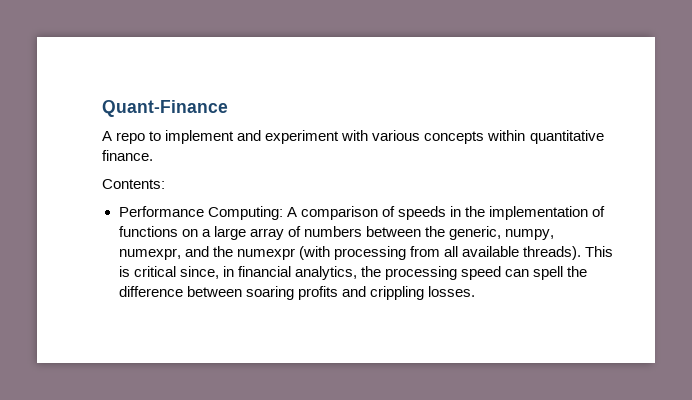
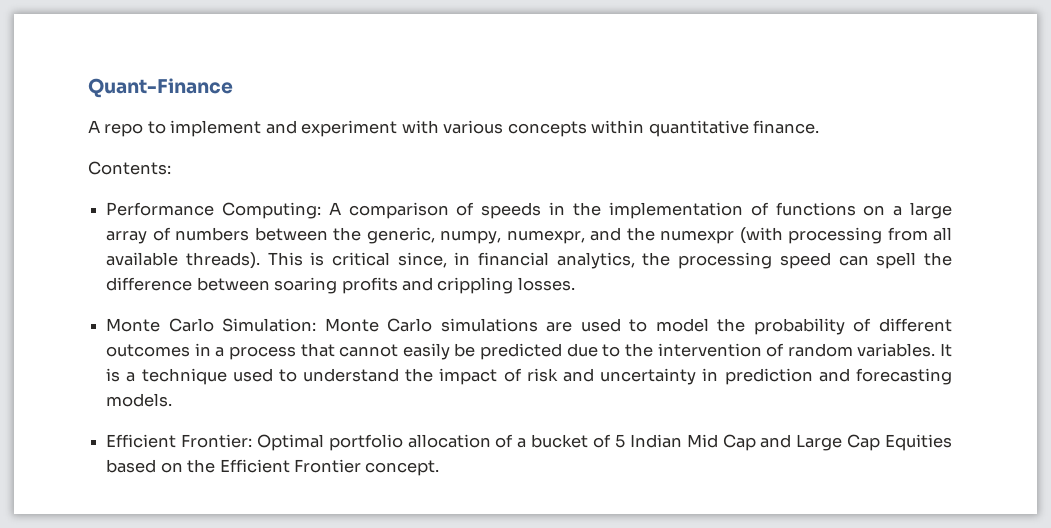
(475, 291) none -> [106,318,952,335] [106,343,953,360] [106,368,953,385] [106,393,173,407] [106,434,953,451] [106,459,440,476] // Monte Carlo Simulation: Monte Carlo simulations are used to model the probability of different outcomes in a process that cannot easily be predicted due to the intervention of random variables. It is a technique used to understand the impact of risk and uncertainty in prediction and forecasting models. // Efficient Frontier: Optimal portfolio allocation of a bucket of 5 Indian Mid Cap and Large Cap Equities based on the Efficient Frontier concept.

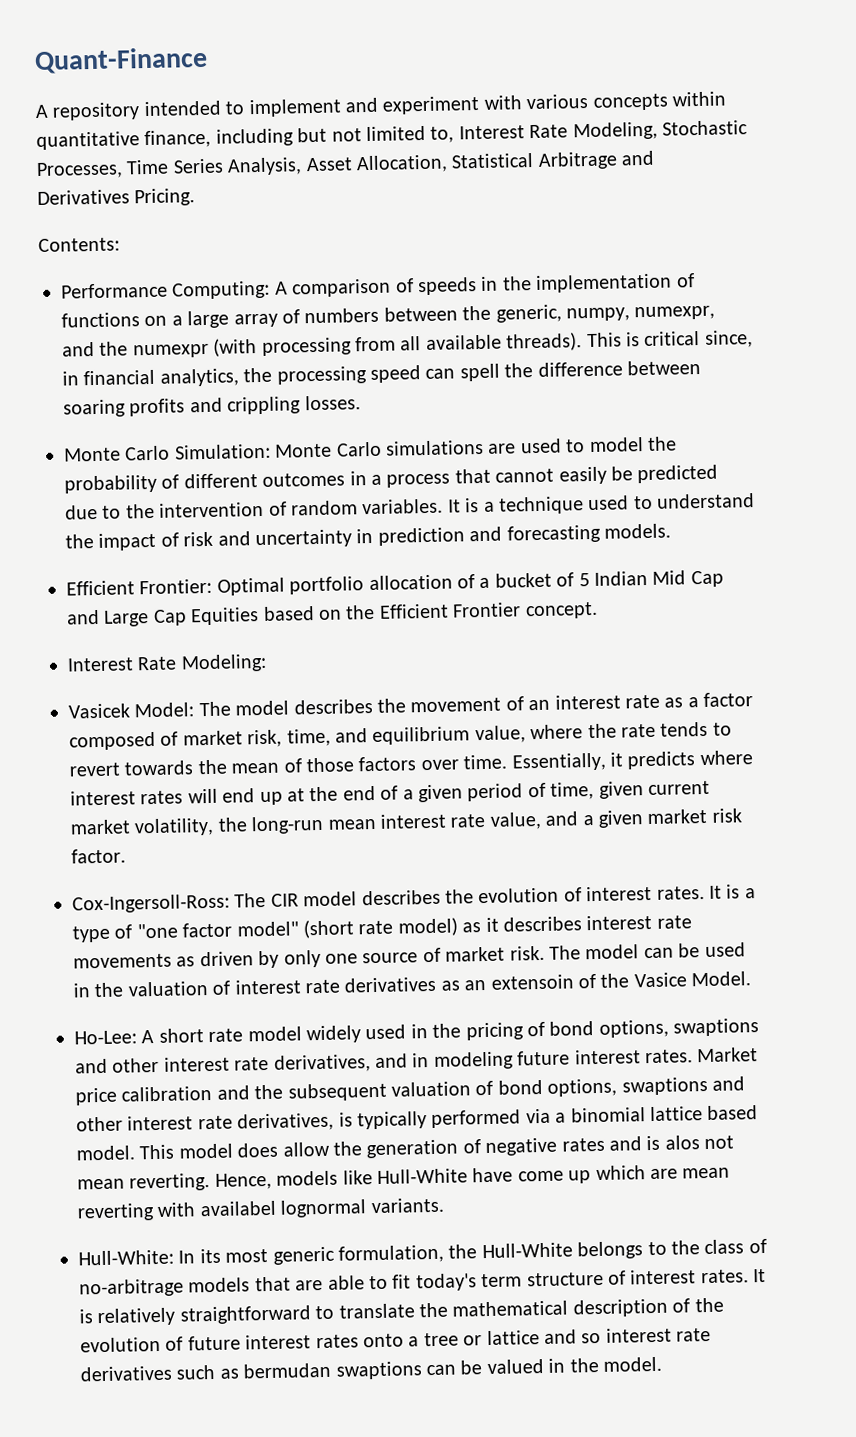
[104,123,144,137] repo -> [52,100,222,121] repository intended
[753,120,820,134] finance. -> [144,120,748,149] [36,150,655,180] [37,188,196,207] finance, including but not limited to, Interest Rate Modeling, Stochastic Processes, Time Series Analysis, Asset Allocation, Statistical Arbitrage and Derivatives Pricing.
(440, 468) none -> [67,653,267,673] [68,692,754,719] [69,721,732,751] [69,750,753,777] [70,780,710,806] [70,808,742,837] [71,848,126,864] [72,884,756,914] [72,914,692,943] [73,942,746,969] [73,971,752,998] [74,1018,760,1045] [75,1047,759,1074] [75,1076,745,1106] [76,1105,759,1132] [76,1135,735,1161] [77,1165,731,1192] [77,1197,444,1222] [78,1238,767,1266] [79,1268,767,1298] [79,1297,724,1327] [80,1327,712,1353] [80,1356,662,1382] // Interest Rate Modeling: // Vasicek Model: The model describes the movement of an interest rate as a factor composed of market risk, time, and equilibrium value, where the rate tends to revert towards the mean of those factors over time. Essentially, it predicts where interest rates will end up at the end of a given period of time, given current market volatility, the long-run mean interest rate value, and a given market risk factor. // Cox-Ingersoll-Ross: The CIR model describes the evolution of interest rates. It is a type of "one factor model" (short rate model) as it describes interest rate movements as driven by only one source of market risk. The model can be used in the valuation of interest rate derivatives as an extensoin of the Vasice Model. // Ho-Lee: A short rate model widely used in the pricing of bond options, swaptions and other interest rate derivatives, and in modeling future interest rates. Market price calibration and the subsequent valuation of bond options, swaptions and other interest rate derivatives, is typically performed via a binomial lattice based model. This model does allow the generation of negative rates and is alos not mean reverting. Hence, models like Hull-White have come up which are mean reverting with availabel lognormal variants. // Hull-White: In its most generic formulation, the Hull-White belongs to the class of no-arbitrage models that are able to fit today's term structure of interest rates. It is relatively straightforward to translate the mathematical description of the evolution of future interest rates onto a tree or lattice and so interest rate derivatives such as bermudan swaptions can be valued in the model.

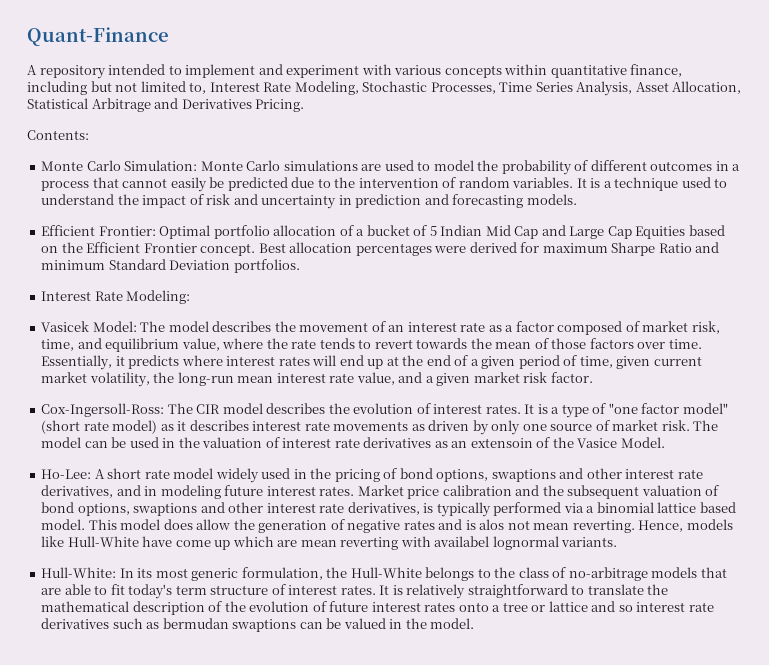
[61,273,695,300] [61,304,716,329] [62,330,753,359] [62,359,701,387] [63,395,361,418] // Performance Computing: A comparison of speeds in the implementation of functions on a large array of numbers between the generic, numpy, numexpr, and the numexpr (with processing from all available threads). This is critical since, in financial analytics, the processing speed can spell the difference between soaring profits and crippling losses. -> (89, 135) none
(598, 610) none -> [258,242,720,256] [41,259,300,273] Best allocation percentages were derived for maximum Sharpe Ratio and minimum Standard Deviation portfolios.

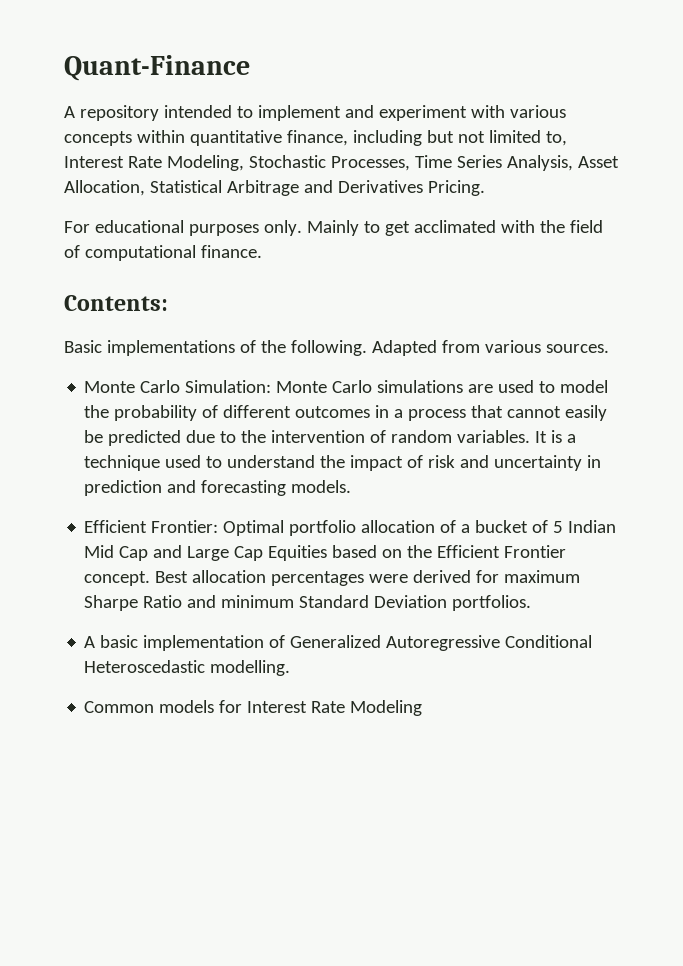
[27,130,89,140] Contents: -> [64,220,603,236] [64,245,262,261] [64,295,168,311] [64,340,609,356] For educational purposes only. Mainly to get acclimated with the field of computational finance. // Contents: // Basic implementations of the following. Adapted from various sources.
[41,290,191,304] [41,321,720,335] [41,338,702,352] [41,355,702,370] [41,372,593,387] [41,403,728,418] [41,420,719,435] [41,437,665,448] [41,468,703,483] [41,485,720,499] [41,502,736,517] [41,519,733,533] [41,536,618,550] [41,567,727,581] [41,584,669,599] [41,601,714,615] [41,618,475,632] Interest Rate Modeling: // Vasicek Model: The model describes the movement of an interest rate as a factor composed of market risk, time, and equilibrium value, where the rate tends to revert towards the mean of those factors over time. Essentially, it predicts where interest rates will end up at the end of a given period of time, given current market volatility, the long-run mean interest rate value, and a given market risk factor. // Cox-Ingersoll-Ross: The CIR model describes the evolution of interest rates. It is a type of "one factor model" (short rate model) as it describes interest rate movements as driven by only one source of market risk. The model can be used in the valuation of interest rate derivatives as an extensoin of the Vasice Model. // Ho-Lee: A short rate model widely used in the pricing of bond options, swaptions and other interest rate derivatives, and in modeling future interest rates. Market price calibration and the subsequent valuation of bond options, swaptions and other interest rate derivatives, is typically performed via a binomial lattice based model. This model does allow the generation of negative rates and is alos not mean reverting. Hence, models like Hull-White have come up which are mean reverting with availabel lognormal variants. // Hull-White: In its most generic formulation, the Hull-White belongs to the class of no-arbitrage models that are able to fit today's term structure of interest rates. It is relatively straightforward to translate the mathematical description of the evolution of future interest rates onto a tree or lattice and so interest rate derivatives such as bermudan swaptions can be valued in the model. -> [84,635,593,651] [84,660,291,676] [84,700,423,716] A basic implementation of Generalized Autoregressive Conditional Heteroscedastic modelling. // Common models for Interest Rate Modeling

